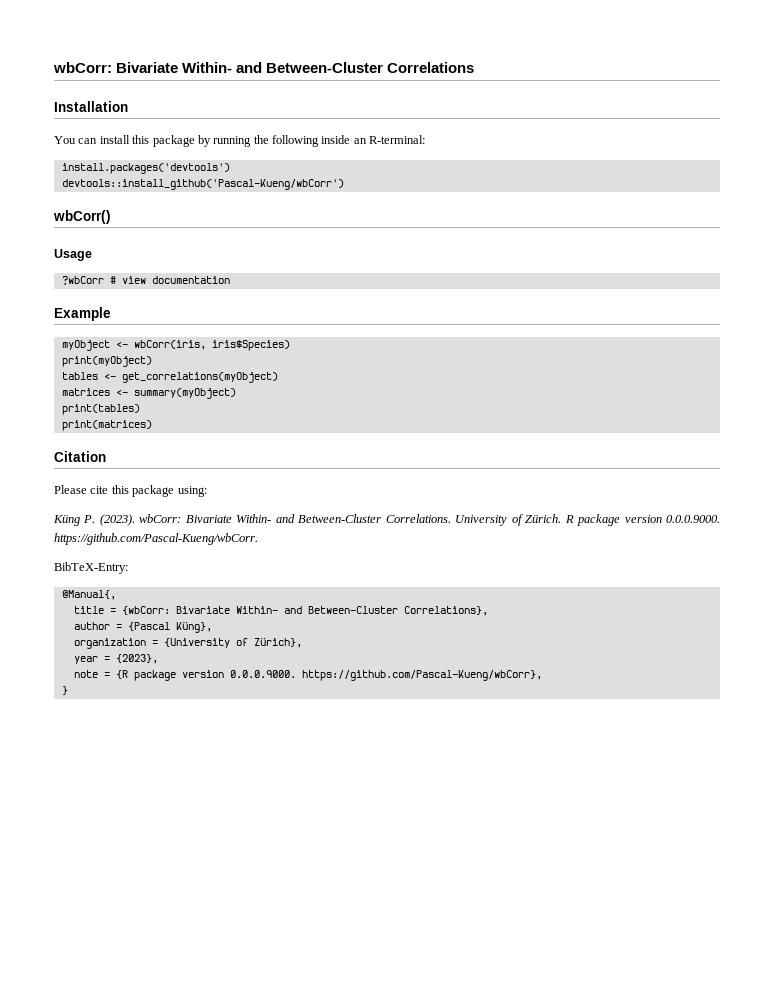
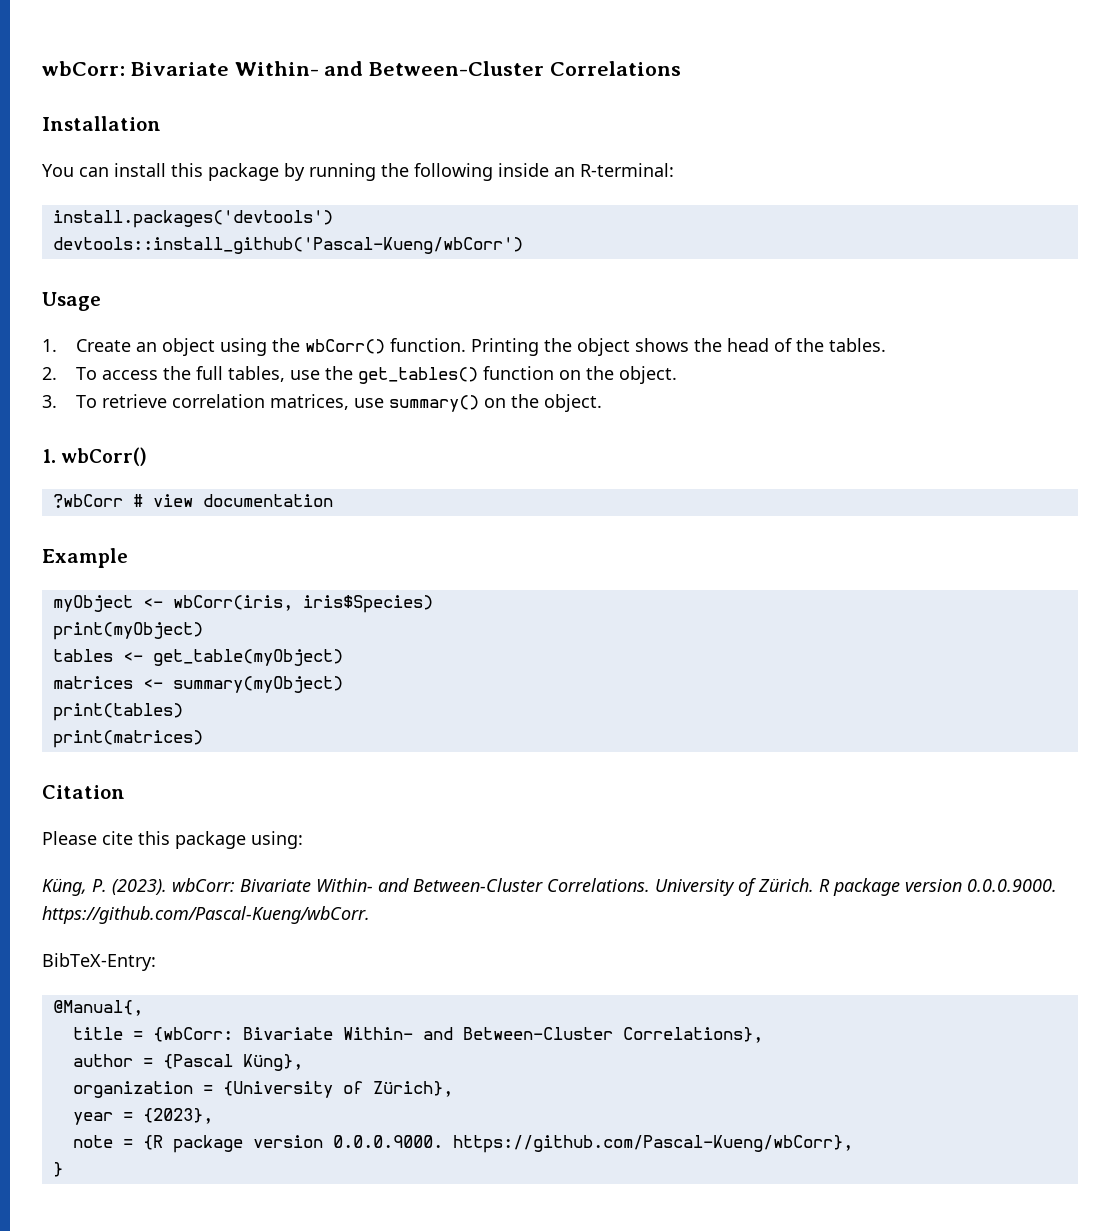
[53,210,111,224] [54,249,92,261] wbCorr() // Usage -> [42,292,101,311] [42,338,887,356] [42,366,678,384] [42,394,603,412] [42,447,148,466] Usage // 1. Create an object using the wbCorr() function. Printing the object shows the head of the tables. // 2. To access the full tables, use the get_tables() function on the object. // 3. To retrieve correlation matrices, use summary() on the object. // 1. wbCorr()
[121,372,278,383] get_correlations(myObject) -> [152,649,343,666] get_table(myObject)
[53,515,80,526] Küng -> [42,878,87,896] Küng,

